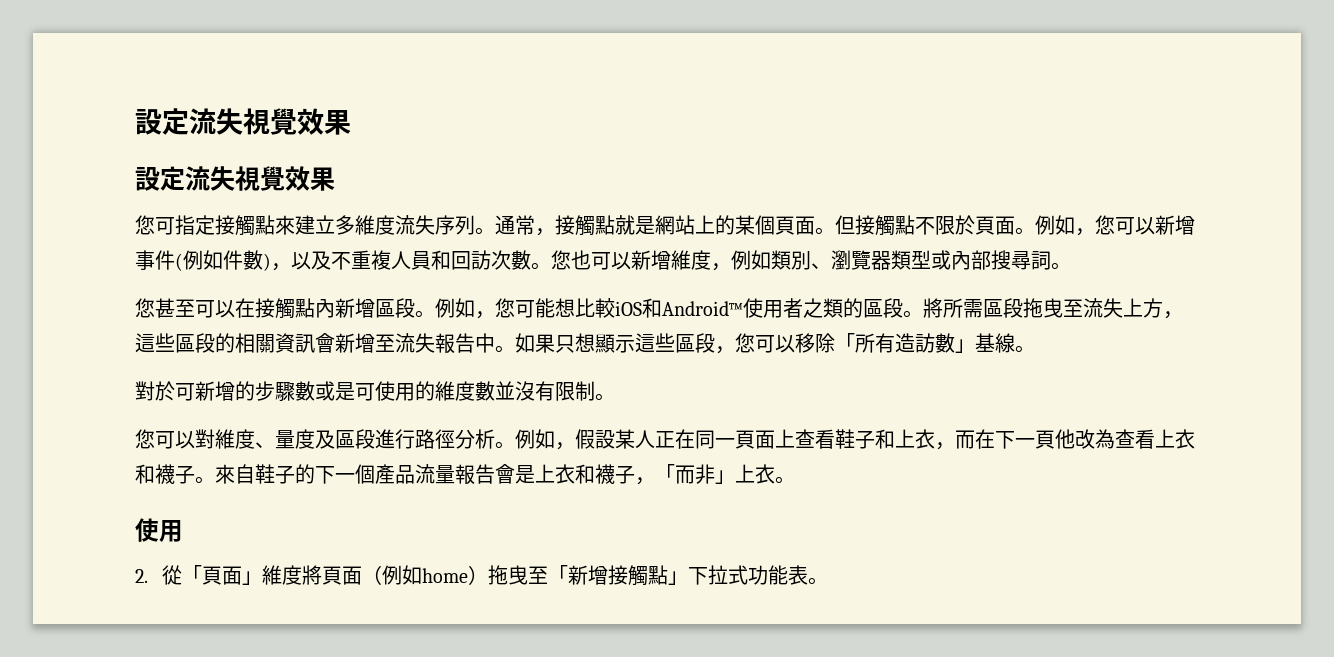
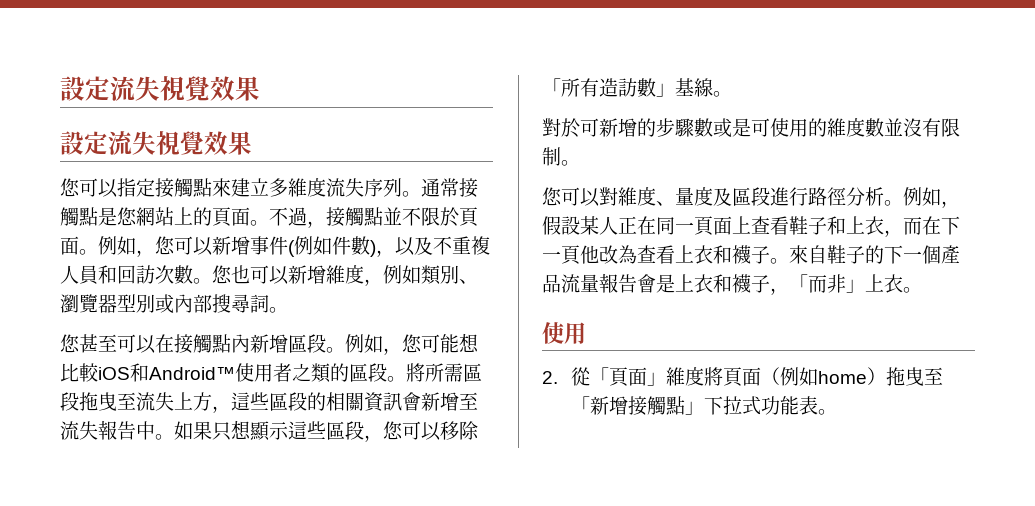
(175, 226) none -> [98,179,118,198] 以
[535,215,915,236] ，接觸點就是網站上的某個頁面。但接觸點 -> [459,178,478,198] [60,207,402,228] 接觸點是您網站上的頁面。不過，接觸點並
[891,250,931,270] 類型 -> [117,294,155,313] 型別

